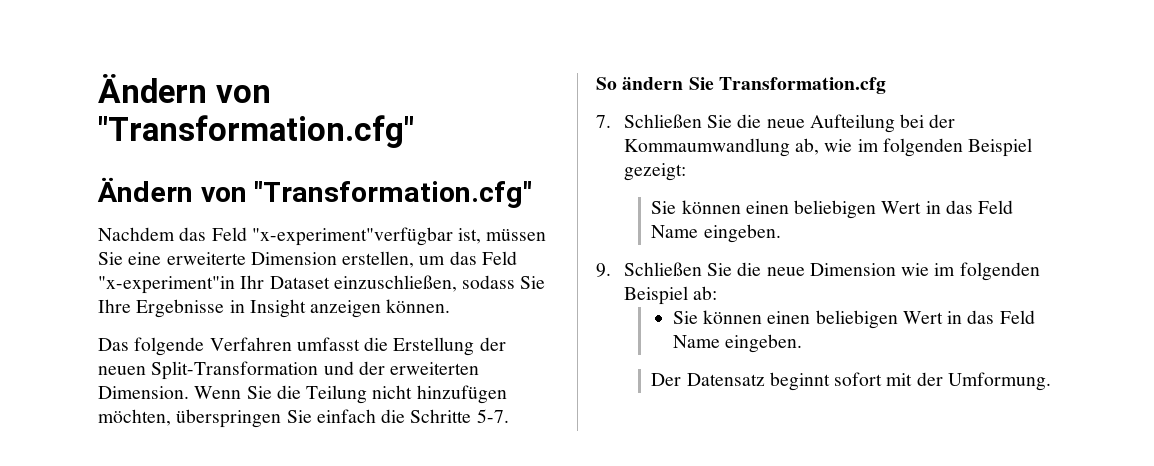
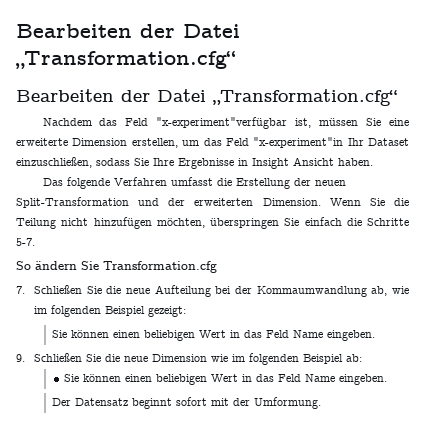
[98,74,271,103] [98,115,414,148] [97,177,533,208] Ändern von "Transformation.cfg" // Ändern von "Transformation.cfg" -> [16,24,240,38] [16,51,236,69] [16,89,397,106] Bearbeiten der Datei „Transformation.cfg“ // Bearbeiten der Datei „Transformation.cfg“
[310,299,451,318] anzeigen können. -> [293,157,373,166] Ansicht haben.

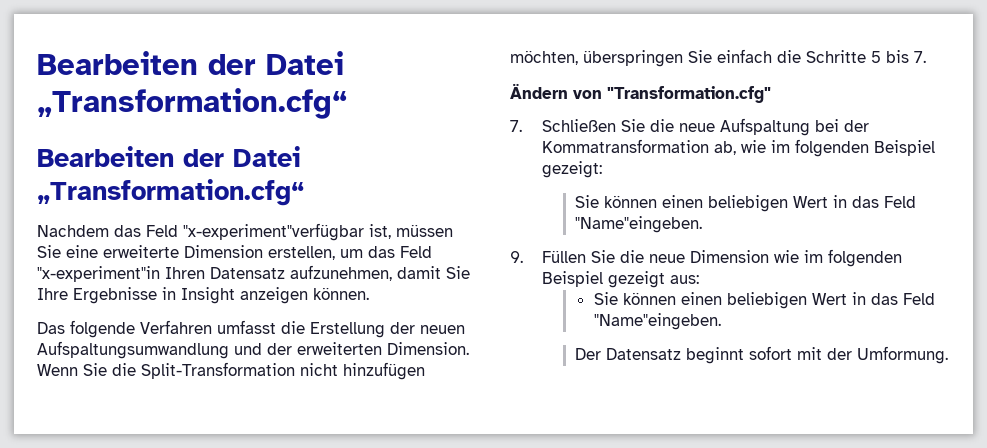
[347,138,409,146] [16,157,130,168] Ihr Dataset einzuschließen, sodass -> [165,265,441,281] Ihren Datensatz aufzunehmen, damit
[293,157,373,166] Ansicht haben. -> [240,287,369,304] anzeigen können.
[16,197,129,208] Split-Transformation -> [37,341,229,359] Aufspaltungsumwandlung
[16,218,56,229] Teilung -> [141,362,295,379] Split-Transformation
[16,238,35,246] [16,261,217,273] 5-7. // So ändern Sie Transformation.cfg -> [871,50,926,63] [510,83,771,103] 5 bis 7. // Ändern von "Transformation.cfg"
[154,285,211,297] Aufteilung -> [720,118,811,136] Aufspaltung
[256,286,367,297] Kommaumwandlung -> [542,139,710,153] Kommatransformation
[292,330,375,341] Name eingeben. -> [574,216,702,233] "Name"eingeben.
[33,353,82,362] Schließen -> [542,250,587,263] Füllen
[345,354,362,362] [64,374,388,385] ab: // Sie können einen beliebigen Wert in das Feld Name eingeben. -> [608,271,700,288] [593,292,935,309] [593,313,721,330] gezeigt aus: // Sie können einen beliebigen Wert in das Feld "Name"eingeben.

